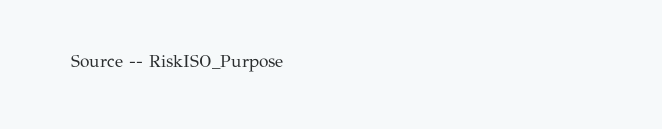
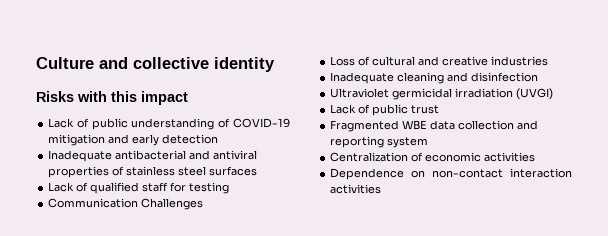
[71,54,283,72] Source -- RiskISO_Purpose -> [36,57,275,72] [36,91,188,105] [48,118,290,130] [48,134,219,146] [48,150,258,162] [48,166,258,178] [48,182,230,194] [48,198,204,210] [330,56,549,66] [330,72,539,84] [330,88,554,100] [330,104,440,116] [330,120,539,132] [330,136,429,148] [330,152,536,162] [330,168,572,180] [330,184,382,194] Culture and collective identity // Risks with this impact // Lack of public understanding of COVID-19 mitigation and early detection // Inadequate antibacterial and antiviral properties of stainless steel surfaces // Lack of qualified staff for testing // Communication Challenges // Loss of cultural and creative industries // Inadequate cleaning and disinfection // Ultraviolet germicidal irradiation (UVGI) // Lack of public trust // Fragmented WBE data collection and reporting system // Centralization of economic activities // Dependence on non-contact interaction activities

